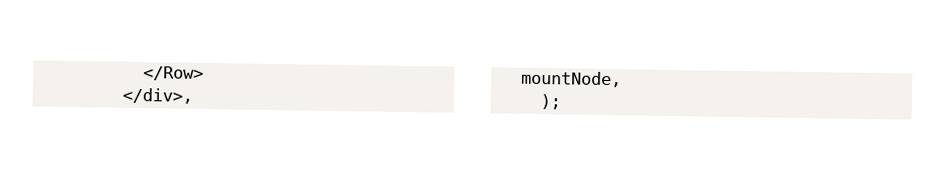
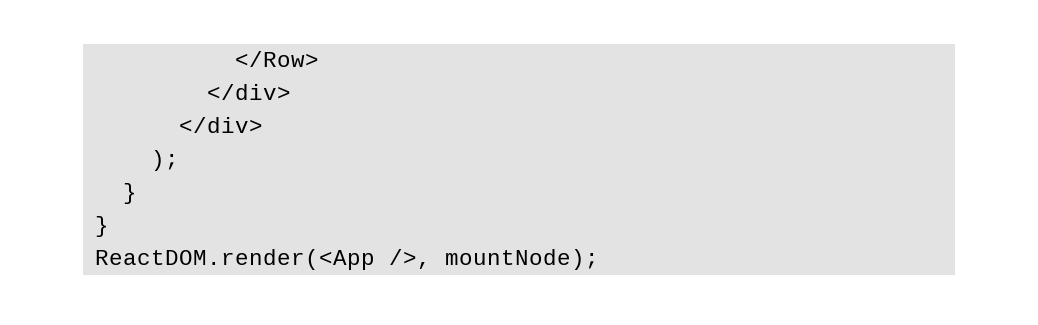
[121,87,193,104] [520,70,622,88] </div>, // mountNode, -> [207,84,292,100] [179,117,264,133] </div> // </div>
(561, 102) none -> [123,183,138,204] [95,216,110,237] [95,249,600,270] // } // } // ReactDOM.render(<App />, mountNode);

